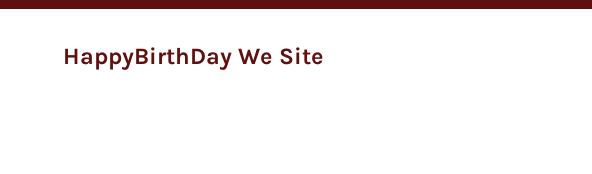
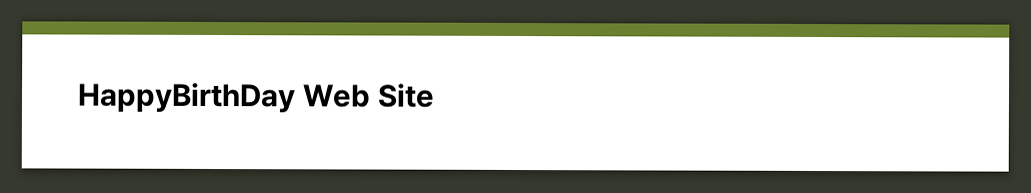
[238,48,273,65] We -> [302,84,372,108] Web

